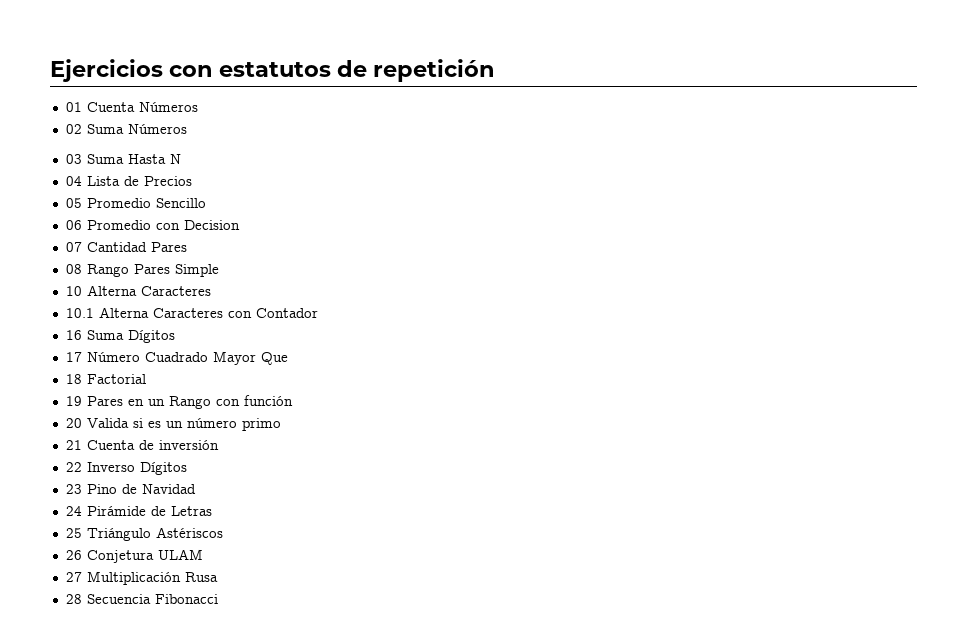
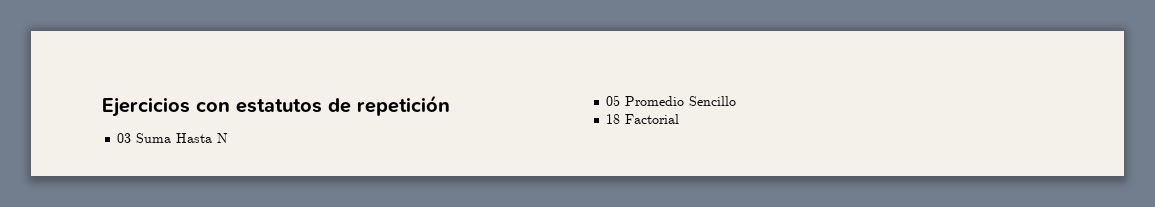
[65,102,198,112] [65,124,187,134] // 01 Cuenta Números // 02 Suma Números -> (450, 105) none
[65,176,192,186] // 04 Lista de Precios -> (229, 138) none
[65,220,240,230] [65,242,187,252] [65,264,219,277] [65,285,211,296] [65,307,318,318] [65,330,175,343] [65,351,288,365] [65,374,146,384] [65,395,293,409] [65,418,281,431] [65,440,219,450] [65,462,187,475] [65,484,196,494] [65,506,212,516] [65,527,223,541] [65,549,203,563] [65,571,218,585] [65,594,218,604] 06 Promedio con Decision // 07 Cantidad Pares // 08 Rango Pares Simple // 10 Alterna Caracteres // 10.1 Alterna Caracteres con Contador // 16 Suma Dígitos // 17 Número Cuadrado Mayor Que // 18 Factorial // 19 Pares en un Rango con función // 20 Valida si es un número primo // 21 Cuenta de inversión // 22 Inverso Dígitos // 23 Pino de Navidad // 24 Pirámide de Letras // 25 Triángulo Astériscos // 26 Conjetura ULAM // 27 Multiplicación Rusa // 28 Secuencia Fibonacci -> [606,114,680,124] 18 Factorial

